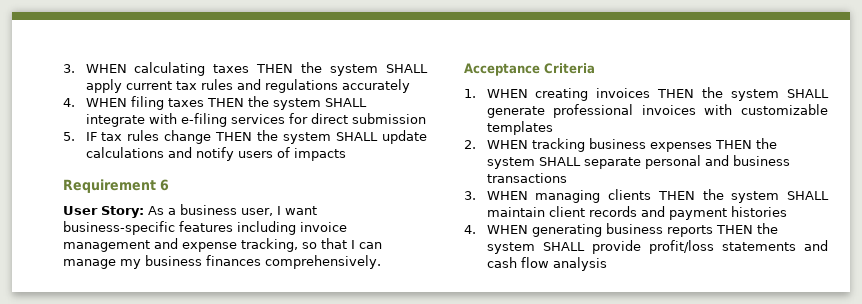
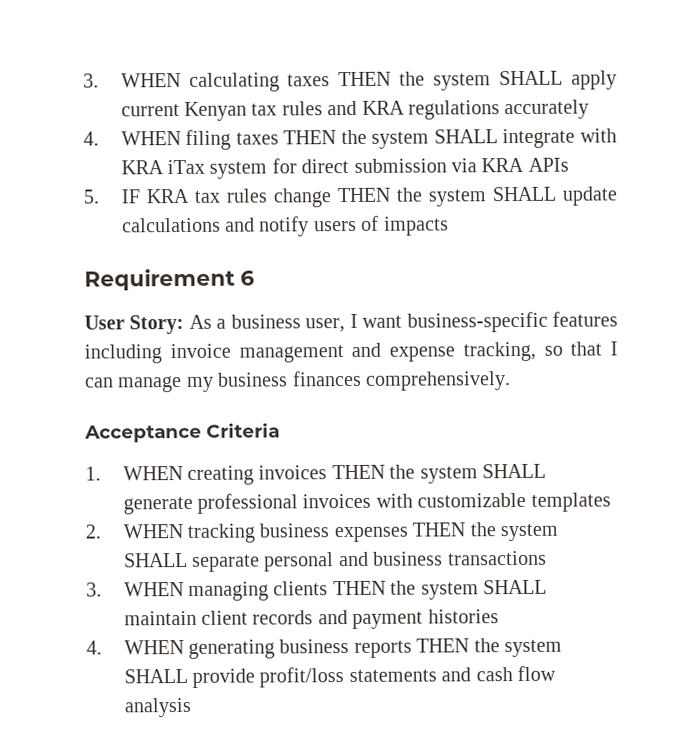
(172, 85) none -> [184,101,248,121] Kenyan
(261, 84) none -> [361,100,405,115] KRA
[180,113,285,127] e-filing services -> [120,159,268,179] KRA iTax system
(426, 118) none -> [451,157,569,173] via KRA APIs
(97, 136) none -> [145,188,189,204] KRA

